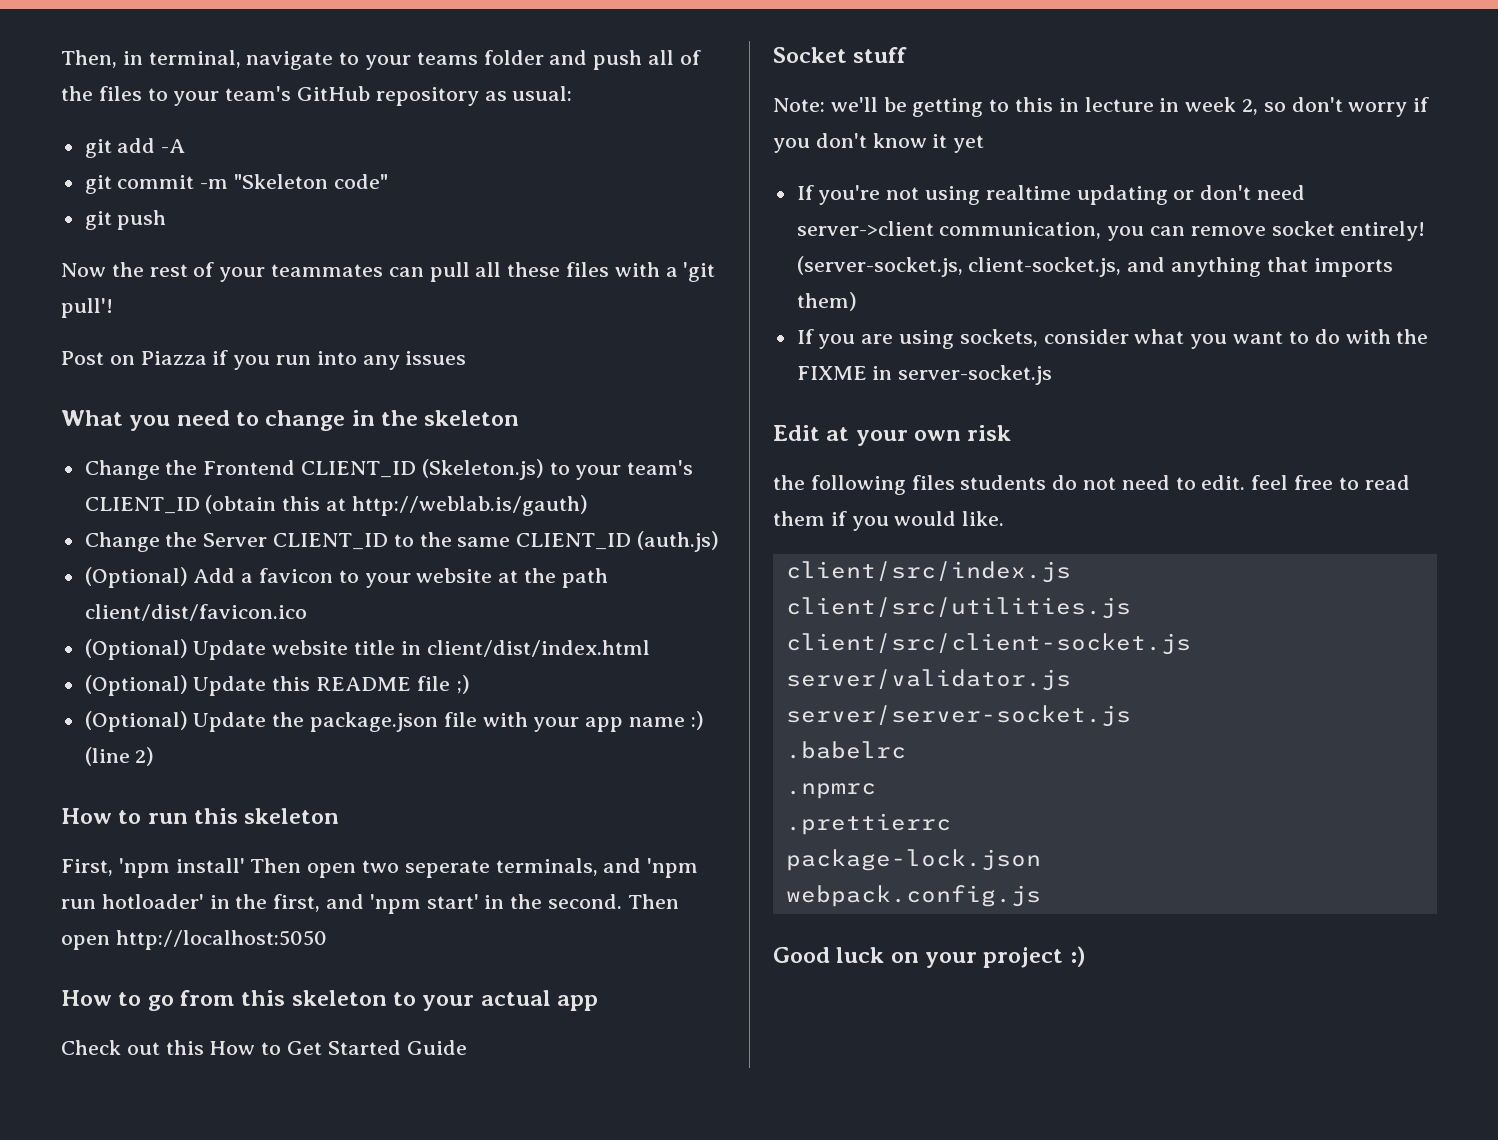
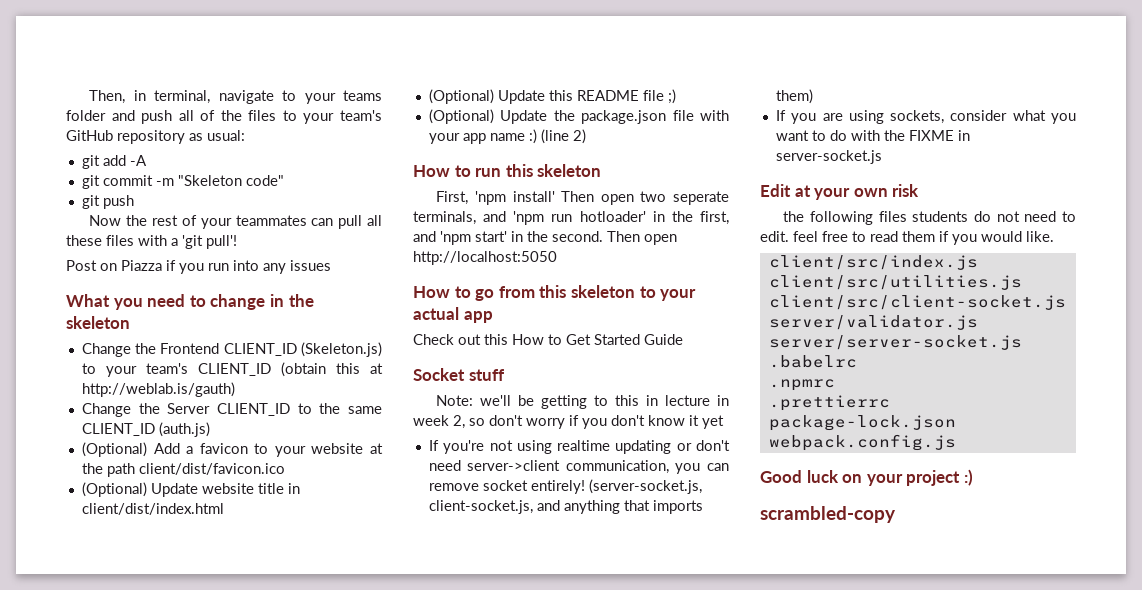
(1085, 956) none -> [760,506,896,523] // scrambled-copy

